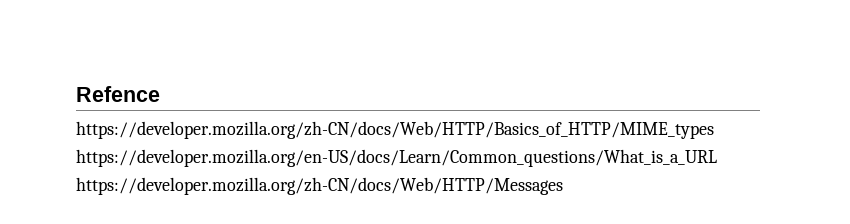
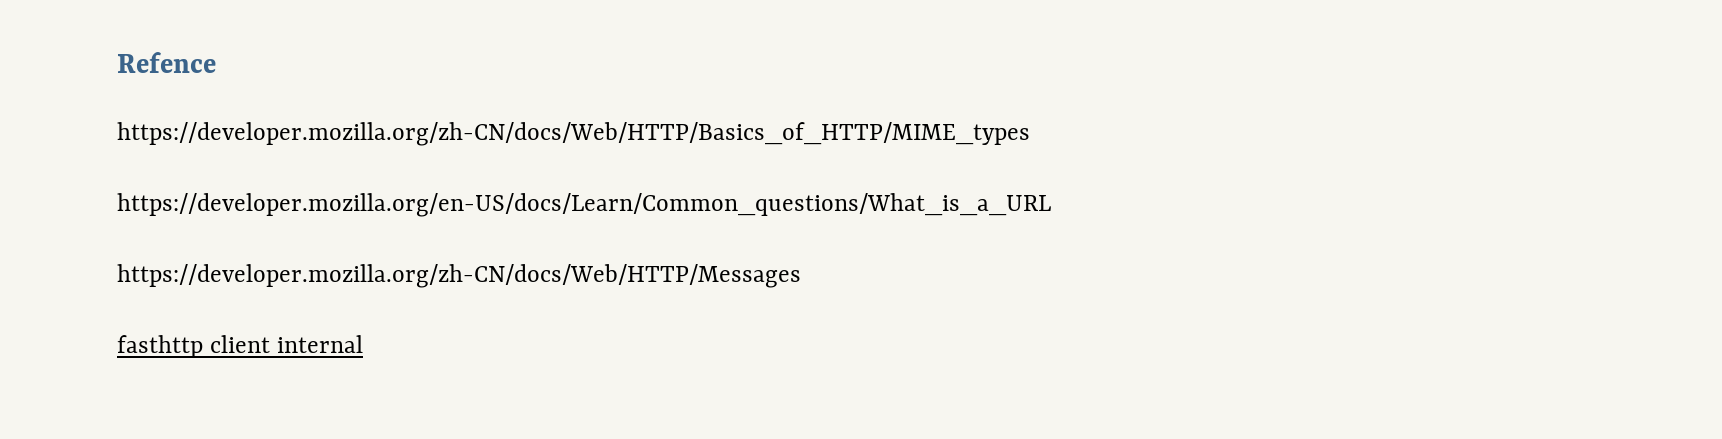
(563, 186) none -> [117,335,364,358] // fasthttp client internal

